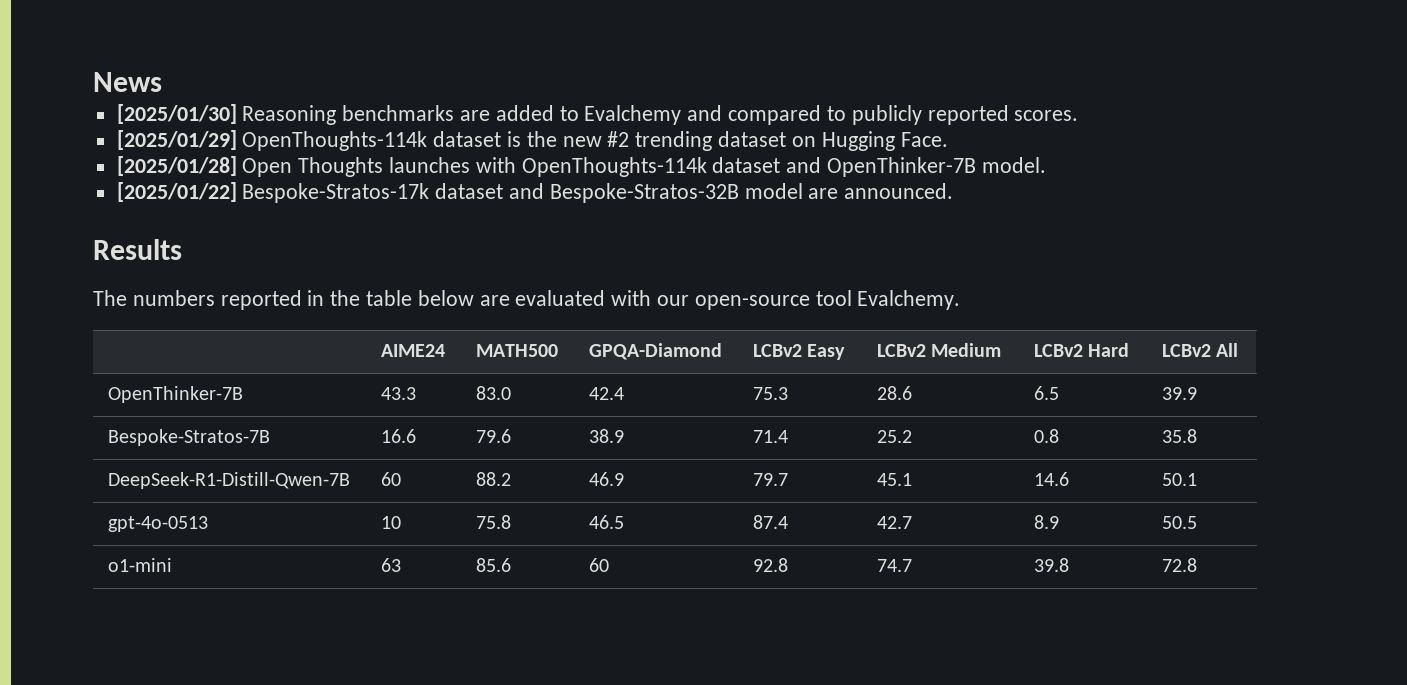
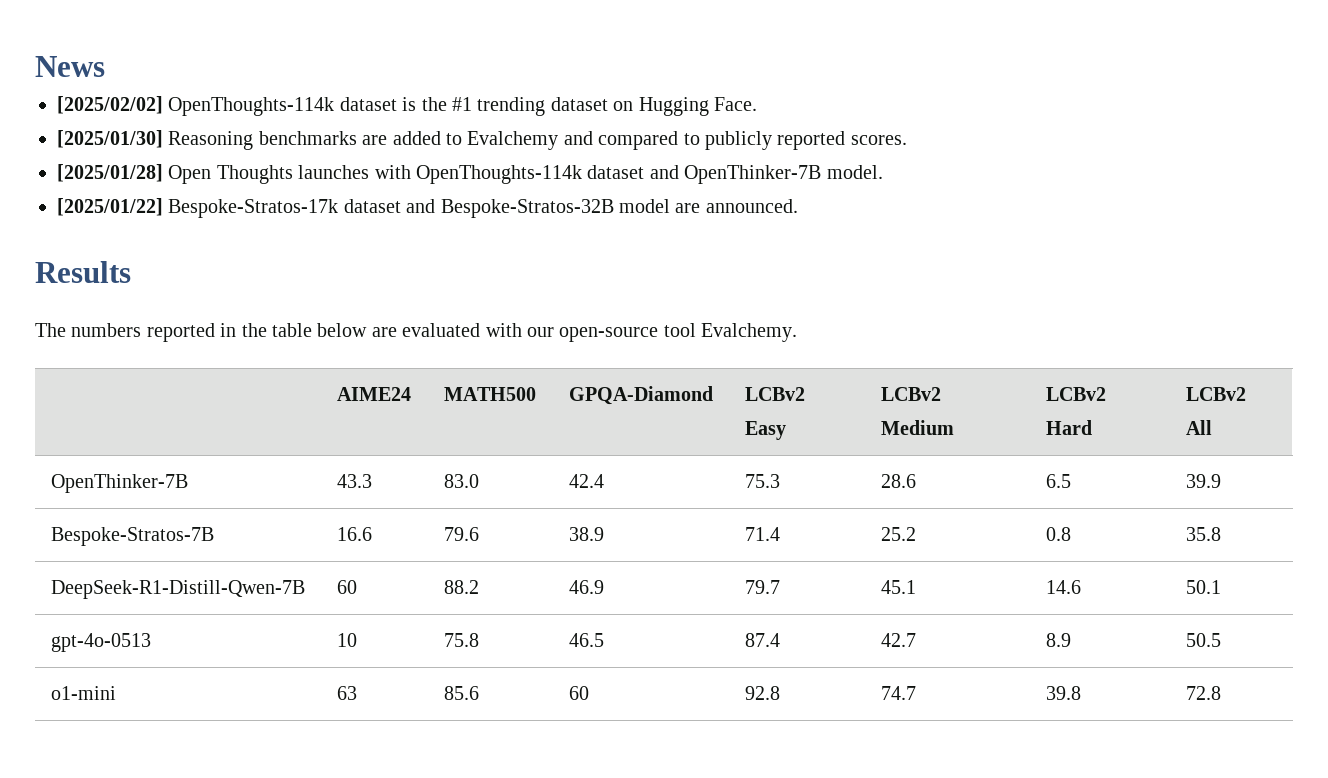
(162, 82) none -> [57,96,757,116] // [2025/02/02] OpenThoughts-114k dataset is the #1 trending dataset on Hugging Face.
[116,130,948,151] // [2025/01/29] OpenThoughts-114k dataset is the new #2 trending dataset on Hugging Face. -> (907, 140) none

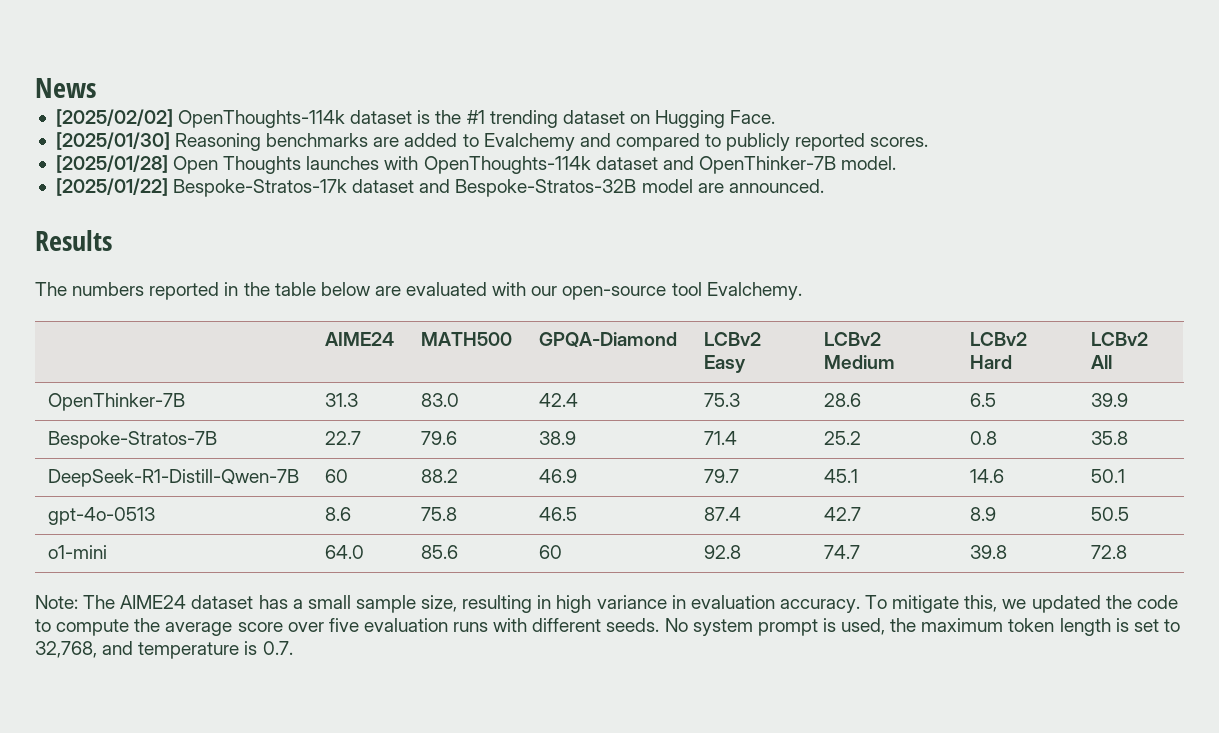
[336,474,372,488] 43.3 -> [324,393,358,407] 31.3
[336,527,372,541] 16.6 -> [324,431,361,445] 22.7
[336,633,357,647] 10 -> [324,507,351,521] 8.6
[336,686,357,700] 63 -> [324,545,364,559] 64.0
(1221, 693) none -> [35,595,1178,613] [35,618,1180,636] [35,641,293,659] // Note: The AIME24 dataset has a small sample size, resulting in high variance in evaluation accuracy. To mitigate this, we updated the code to compute the average score over five evaluation runs with different seeds. No system prompt is used, the maximum token length is set to 32,768, and temperature is 0.7.

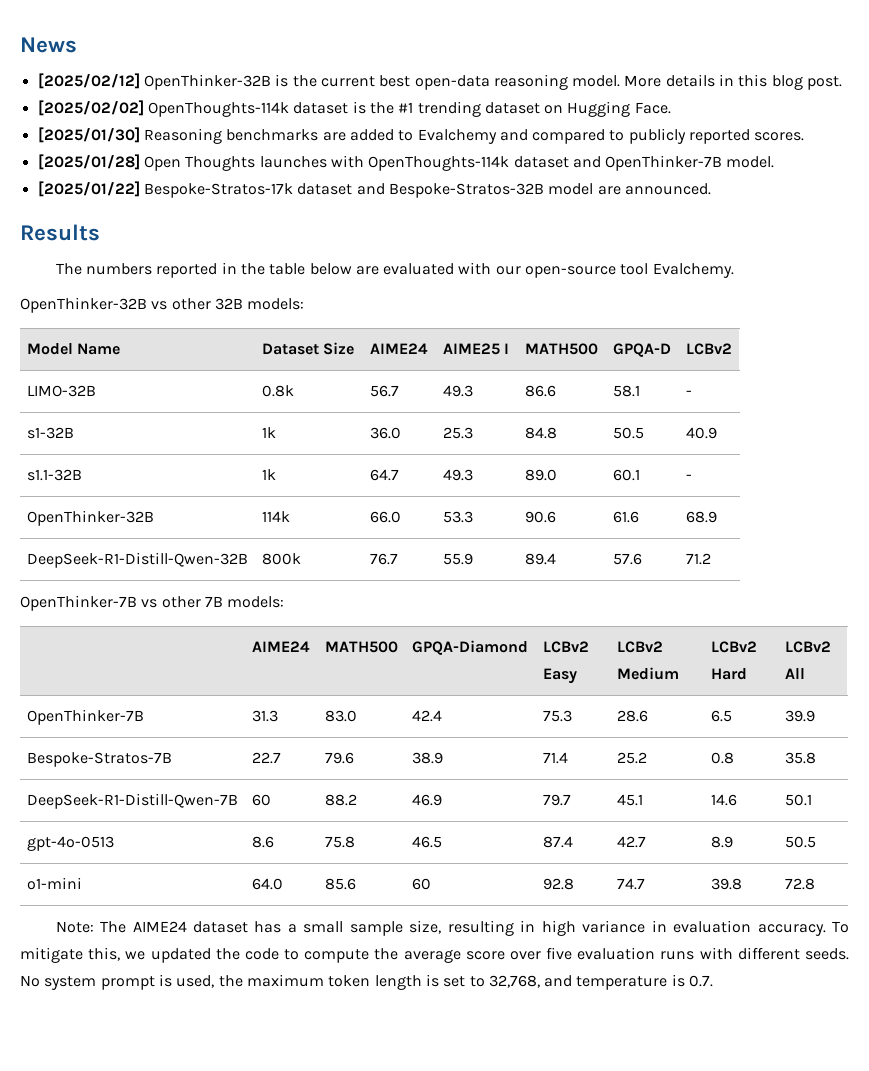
(96, 88) none -> [37,73,843,90] // [2025/02/12] OpenThinker-32B is the current best open-data reasoning model. More details in this blog post.
(802, 291) none -> [20,297,305,313] [26,343,121,355] [261,342,355,355] [369,343,428,354] [442,343,510,355] [524,343,598,355] [612,343,671,357] [685,343,732,355] [26,385,96,397] [261,385,294,397] [369,385,399,397] [442,385,473,397] [524,385,556,397] [612,385,640,397] [685,390,692,396] [26,427,74,439] [261,427,276,438] [369,427,401,439] [442,427,473,439] [524,427,557,439] [612,427,644,439] [685,427,717,439] [26,469,82,481] [261,469,276,480] [369,469,399,481] [442,469,473,481] [524,469,557,481] [612,469,640,481] [685,474,692,480] [26,510,154,526] [261,511,290,522] [369,511,401,523] [442,511,473,523] [524,511,556,523] [612,511,639,523] [685,511,717,523] [26,552,248,568] [261,553,301,565] [369,553,398,565] [442,553,473,565] [524,553,556,565] [612,553,642,565] [685,553,711,565] [20,595,285,611] // OpenThinker-32B vs other 32B models: // Model Name | Dataset Size | AIME24 | AIME25 I | MATH500 | GPQA-D | LCBv2 // LIMO-32B | 0.8k | 56.7 | 49.3 | 86.6 | 58.1 | - // s1-32B | 1k | 36.0 | 25.3 | 84.8 | 50.5 | 40.9 // s1.1-32B | 1k | 64.7 | 49.3 | 89.0 | 60.1 | - // OpenThinker-32B | 114k | 66.0 | 53.3 | 90.6 | 61.6 | 68.9 // DeepSeek-R1-Distill-Qwen-32B | 800k | 76.7 | 55.9 | 89.4 | 57.6 | 71.2 // OpenThinker-7B vs other 7B models:

